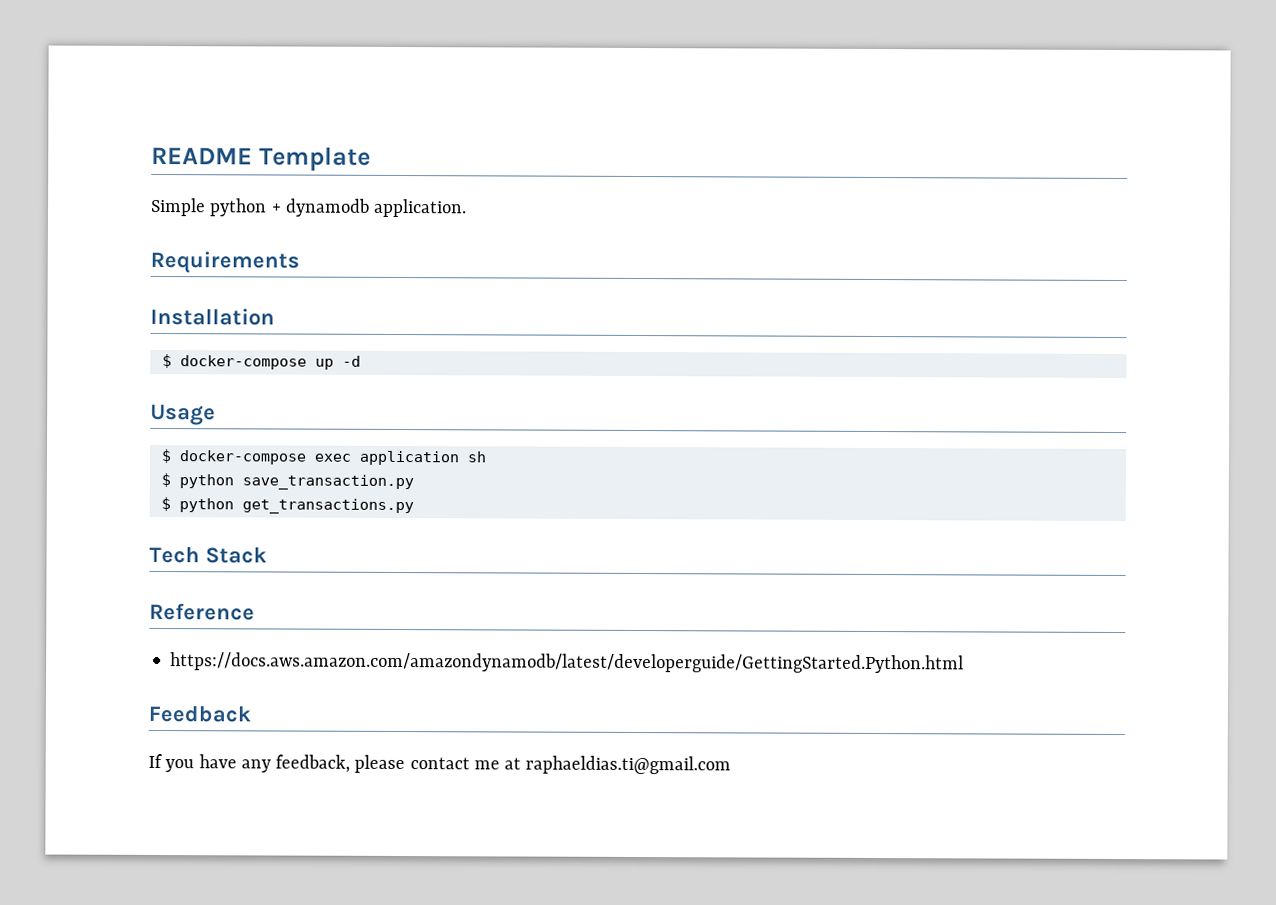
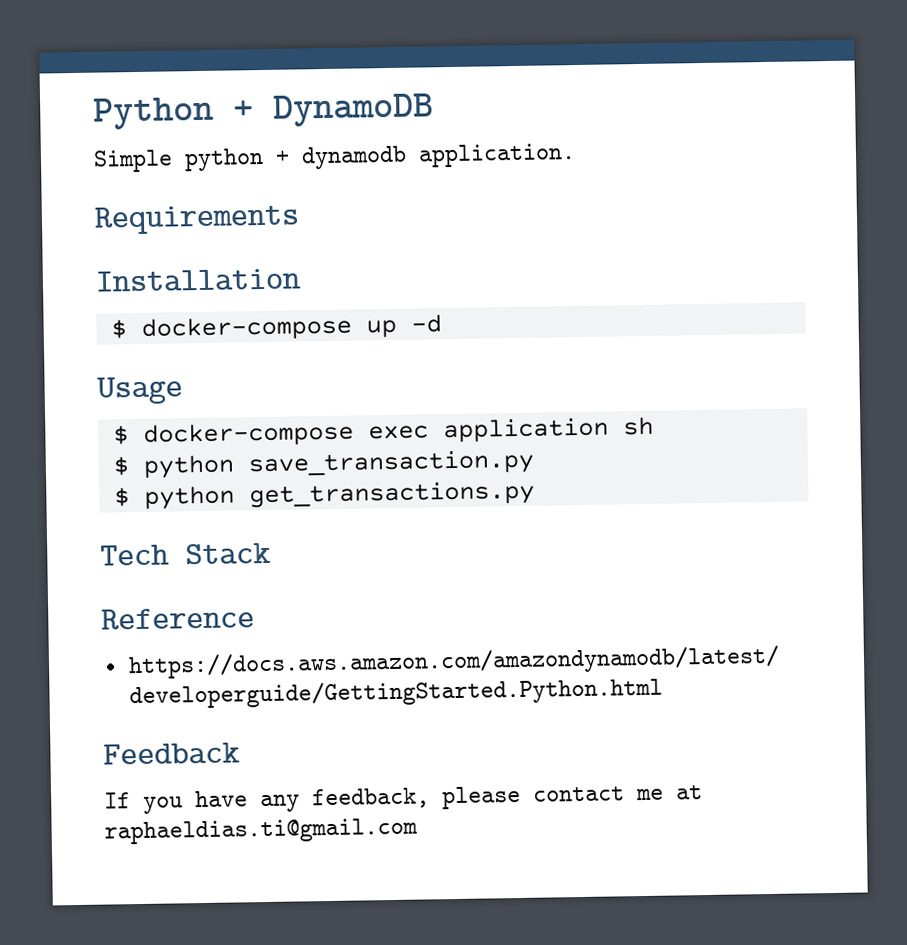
[151,146,371,171] README Template -> [93,93,434,130] Python + DynamoDB

